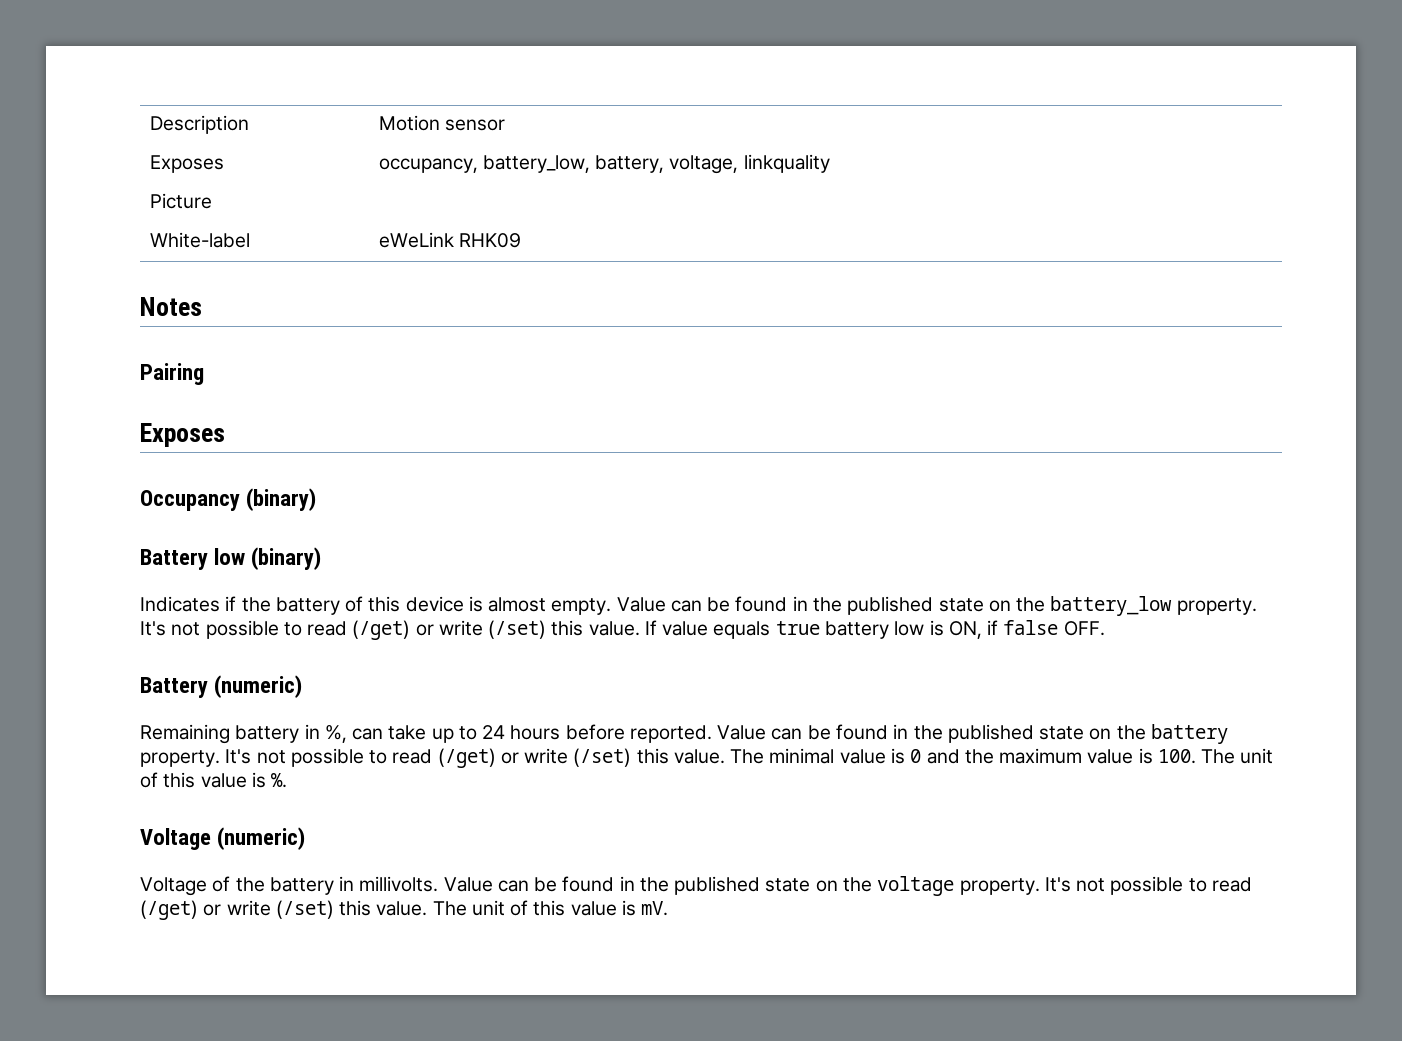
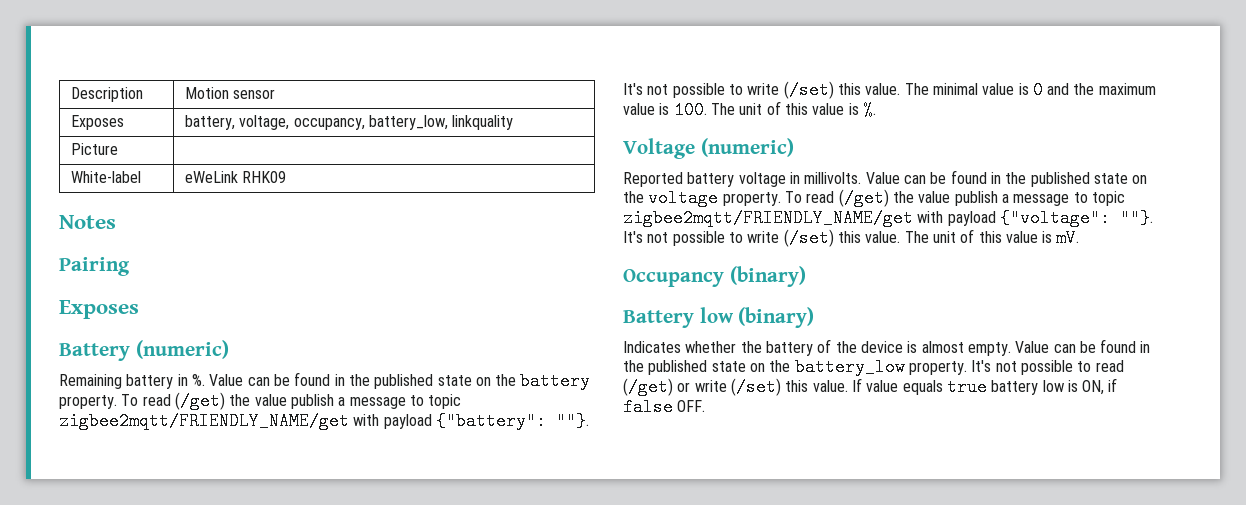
[378,155,739,174] occupancy, battery_low, battery, voltage, -> [185,115,449,130] battery, voltage, occupancy, battery_low,
(225, 435) none -> [59,340,229,361] [59,372,591,390] [59,392,462,410] [59,412,589,430] [623,81,1156,99] [623,101,876,119] [623,138,794,159] [623,170,1148,187] [623,189,1125,207] [623,209,1153,227] [623,229,1080,247] // Battery (numeric) // Remaining battery in %. Value can be found in the published state on the battery property. To read (/get) the value publish a message to topic zigbee2mqtt/FRIENDLY_NAME/get with payload {"battery": ""}. It's not possible to write (/set) this value. The minimal value is 0 and the maximum value is 100. The unit of this value is %. // Voltage (numeric) // Reported battery voltage in millivolts. Value can be found in the published state on the voltage property. To read (/get) the value publish a message to topic zigbee2mqtt/FRIENDLY_NAME/get with payload {"voltage": ""}. It's not possible to write (/set) this value. The unit of this value is mV.
[225,596,237,611] if -> [685,341,737,353] whether
[368,596,401,612] this -> [835,341,857,353] the
[140,675,303,698] [140,724,1228,744] [140,748,1274,768] [140,772,288,788] [140,827,306,850] [140,876,1252,896] [140,900,669,920] // Battery (numeric) // Remaining battery in %, can take up to 24 hours before reported. Value can be found in the published state on the battery property. It's not possible to read (/get) or write (/set) this value. The minimal value is 0 and the maximum value is 100. The unit of this value is %. // Voltage (numeric) // Voltage of the battery in millivolts. Value can be found in the published state on the voltage property. It's not possible to read (/get) or write (/set) this value. The unit of this value is mV. -> (706, 406) none

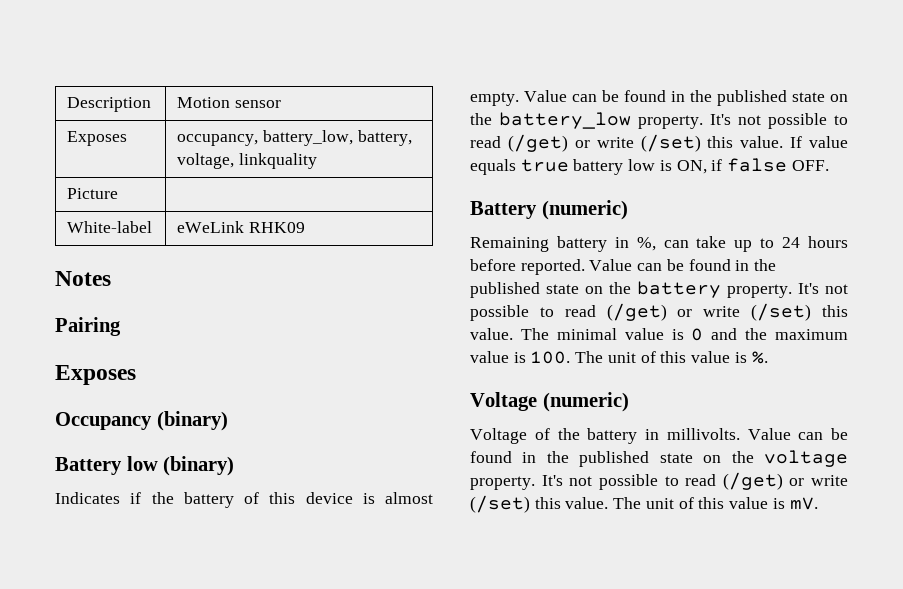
[185,115,449,130] battery, voltage, occupancy, battery_low, -> [177,130,412,146] [177,153,235,169] occupancy, battery_low, battery, voltage,
[59,340,229,361] [59,372,591,390] [59,392,462,410] [59,412,589,430] [623,81,1156,99] [623,101,876,119] [623,138,794,159] [623,170,1148,187] [623,189,1125,207] [623,209,1153,227] [623,229,1080,247] // Battery (numeric) // Remaining battery in %. Value can be found in the published state on the battery property. To read (/get) the value publish a message to topic zigbee2mqtt/FRIENDLY_NAME/get with payload {"battery": ""}. It's not possible to write (/set) this value. The minimal value is 0 and the maximum value is 100. The unit of this value is %. // Voltage (numeric) // Reported battery voltage in millivolts. Value can be found in the published state on the voltage property. To read (/get) the value publish a message to topic zigbee2mqtt/FRIENDLY_NAME/get with payload {"voltage": ""}. It's not possible to write (/set) this value. The unit of this value is mV. -> (136, 375) none
[685,341,737,353] whether -> [130,492,142,504] if
[835,341,857,353] the -> [269,492,296,504] this
(706, 406) none -> [470,200,628,220] [470,236,849,252] [470,259,777,275] [470,281,848,298] [470,303,848,321] [470,328,848,341] [470,351,768,364] [470,392,629,412] [470,428,848,444] [470,450,848,467] [470,472,848,490] [470,495,818,513] // Battery (numeric) // Remaining battery in %, can take up to 24 hours before reported. Value can be found in the published state on the battery property. It's not possible to read (/get) or write (/set) this value. The minimal value is 0 and the maximum value is 100. The unit of this value is %. // Voltage (numeric) // Voltage of the battery in millivolts. Value can be found in the published state on the voltage property. It's not possible to read (/get) or write (/set) this value. The unit of this value is mV.

